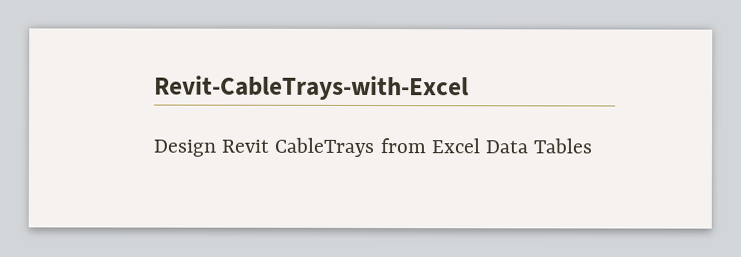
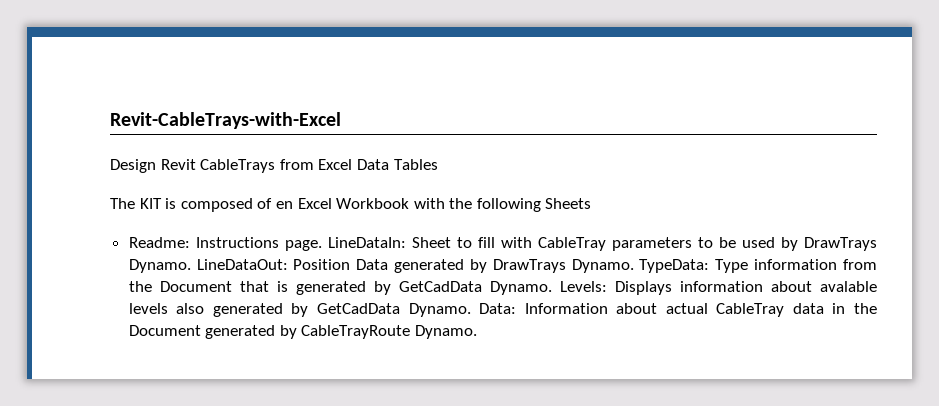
(593, 146) none -> [110,198,592,212] [128,237,877,251] [128,259,877,273] [128,281,877,295] [128,303,877,317] [128,325,478,339] // The KIT is composed of en Excel Workbook with the following Sheets // Readme: Instructions page. LineDataIn: Sheet to fill with CableTray parameters to be used by DrawTrays Dynamo. LineDataOut: Position Data generated by DrawTrays Dynamo. TypeData: Type information from the Document that is generated by GetCadData Dynamo. Levels: Displays information about avalable levels also generated by GetCadData Dynamo. Data: Information about actual CableTray data in the Document generated by CableTrayRoute Dynamo.

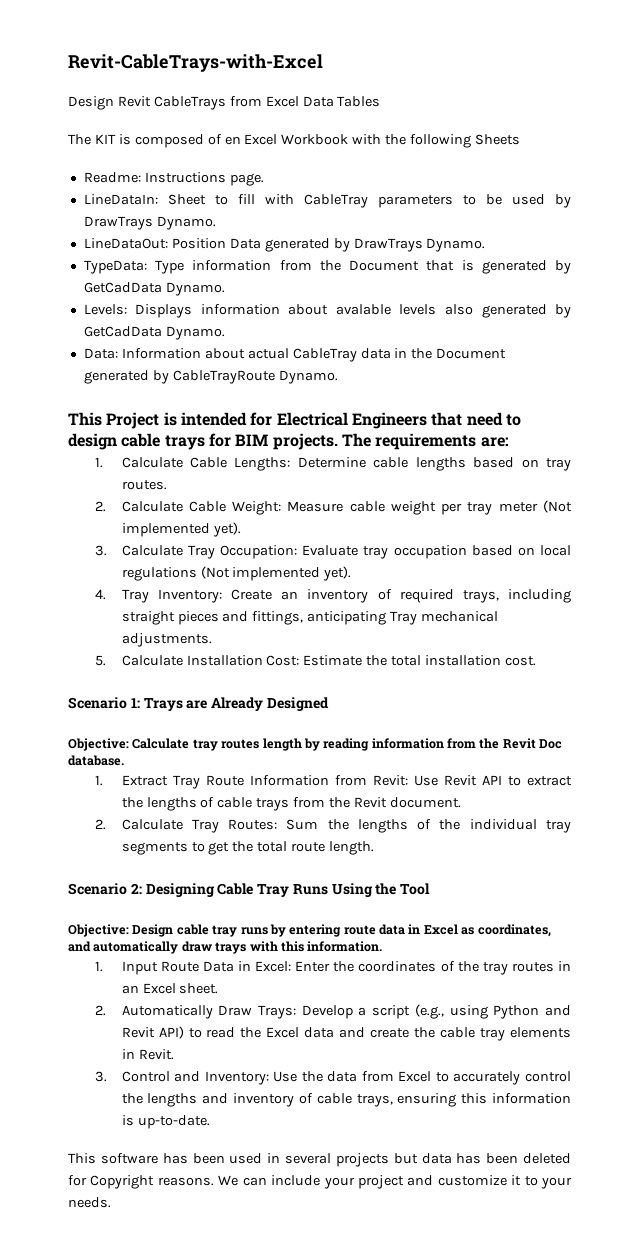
(322, 245) none -> (264, 179) //
(191, 266) none -> (216, 223) //
(634, 266) none -> (486, 245) //
(552, 288) none -> (225, 289) //
(471, 310) none -> (225, 333) //
(478, 332) none -> [68,412,521,429] [68,433,509,450] [94,457,572,471] [121,480,167,490] [94,500,572,515] [121,522,241,537] [94,545,572,559] [121,566,352,581] [94,589,572,603] [121,611,499,625] [121,633,212,647] [94,655,537,666] [68,697,329,711] [68,738,563,751] [68,755,124,766] [94,775,573,789] [121,797,461,811] [94,819,571,833] [121,841,375,855] [68,883,431,897] [68,924,551,937] [68,941,383,954] [94,961,571,975] [121,983,219,994] [94,1004,572,1019] [121,1026,572,1041] [121,1049,174,1060] [94,1071,572,1085] [121,1093,571,1107] [121,1115,210,1129] [68,1153,571,1167] [68,1175,572,1189] [68,1197,111,1208] // This Project is intended for Electrical Engineers that need to design cable trays for BIM projects. The requirements are: // 1. Calculate Cable Lengths: Determine cable lengths based on tray routes. // 2. Calculate Cable Weight: Measure cable weight per tray meter (Not implemented yet). // 3. Calculate Tray Occupation: Evaluate tray occupation based on local regulations (Not implemented yet). // 4. Tray Inventory: Create an inventory of required trays, including straight pieces and fittings, anticipating Tray mechanical adjustments. // 5. Calculate Installation Cost: Estimate the total installation cost. // Scenario 1: Trays are Already Designed // Objective: Calculate tray routes length by reading information from the Revit Doc database. // 1. Extract Tray Route Information from Revit: Use Revit API to extract the lengths of cable trays from the Revit document. // 2. Calculate Tray Routes: Sum the lengths of the individual tray segments to get the total route length. // Scenario 2: Designing Cable Tray Runs Using the Tool // Objective: Design cable tray runs by entering route data in Excel as coordinates, and automatically draw trays with this information. // 1. Input Route Data in Excel: Enter the coordinates of the tray routes in an Excel sheet. // 2. Automatically Draw Trays: Develop a script (e.g., using Python and Revit API) to read the Excel data and create the cable tray elements in Revit. // 3. Control and Inventory: Use the data from Excel to accurately control the lengths and inventory of cable trays, ensuring this information is up-to-date. // This software has been used in several projects but data has been deleted for Copyright reasons. We can include your project and customize it to your needs.

